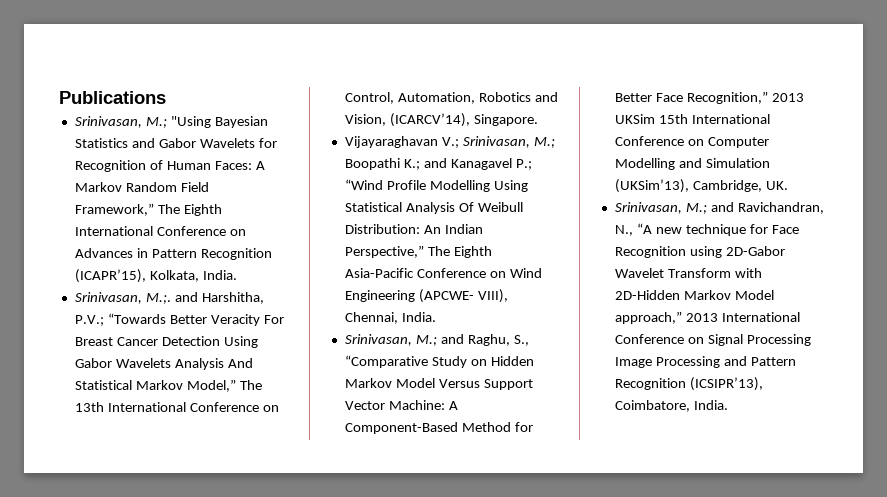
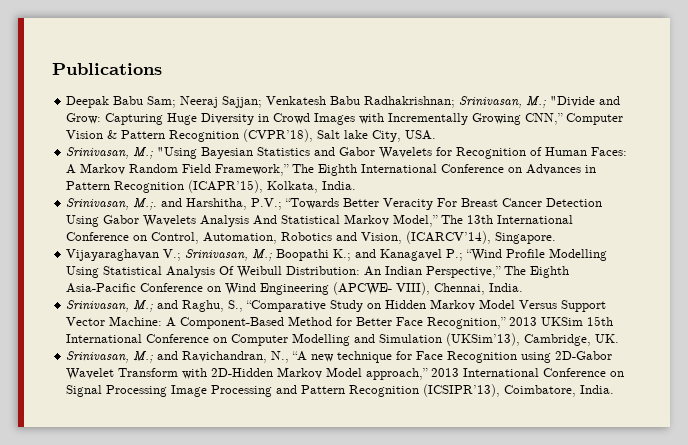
(166, 97) none -> [66,96,621,108] [66,113,624,125] [66,129,437,142] // Deepak Babu Sam; Neeraj Sajjan; Venkatesh Babu Radhakrishnan; Srinivasan, M.; "Divide and Grow: Capturing Huge Diversity in Crowd Images with Incrementally Growing CNN,” Computer Vision & Pattern Recognition (CVPR’18), Salt lake City, USA.

